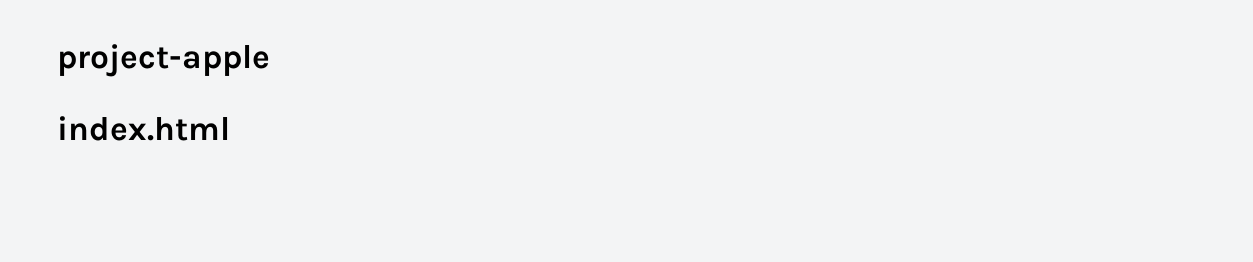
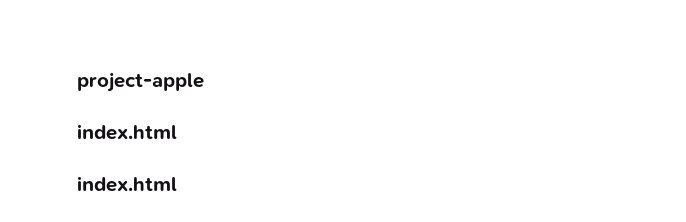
(230, 128) none -> [77,176,177,192] // index.html

